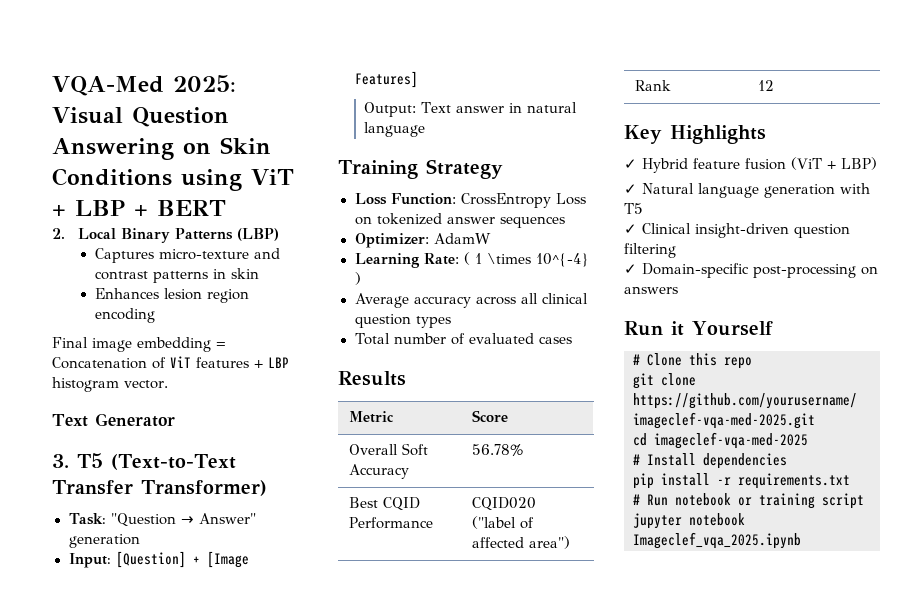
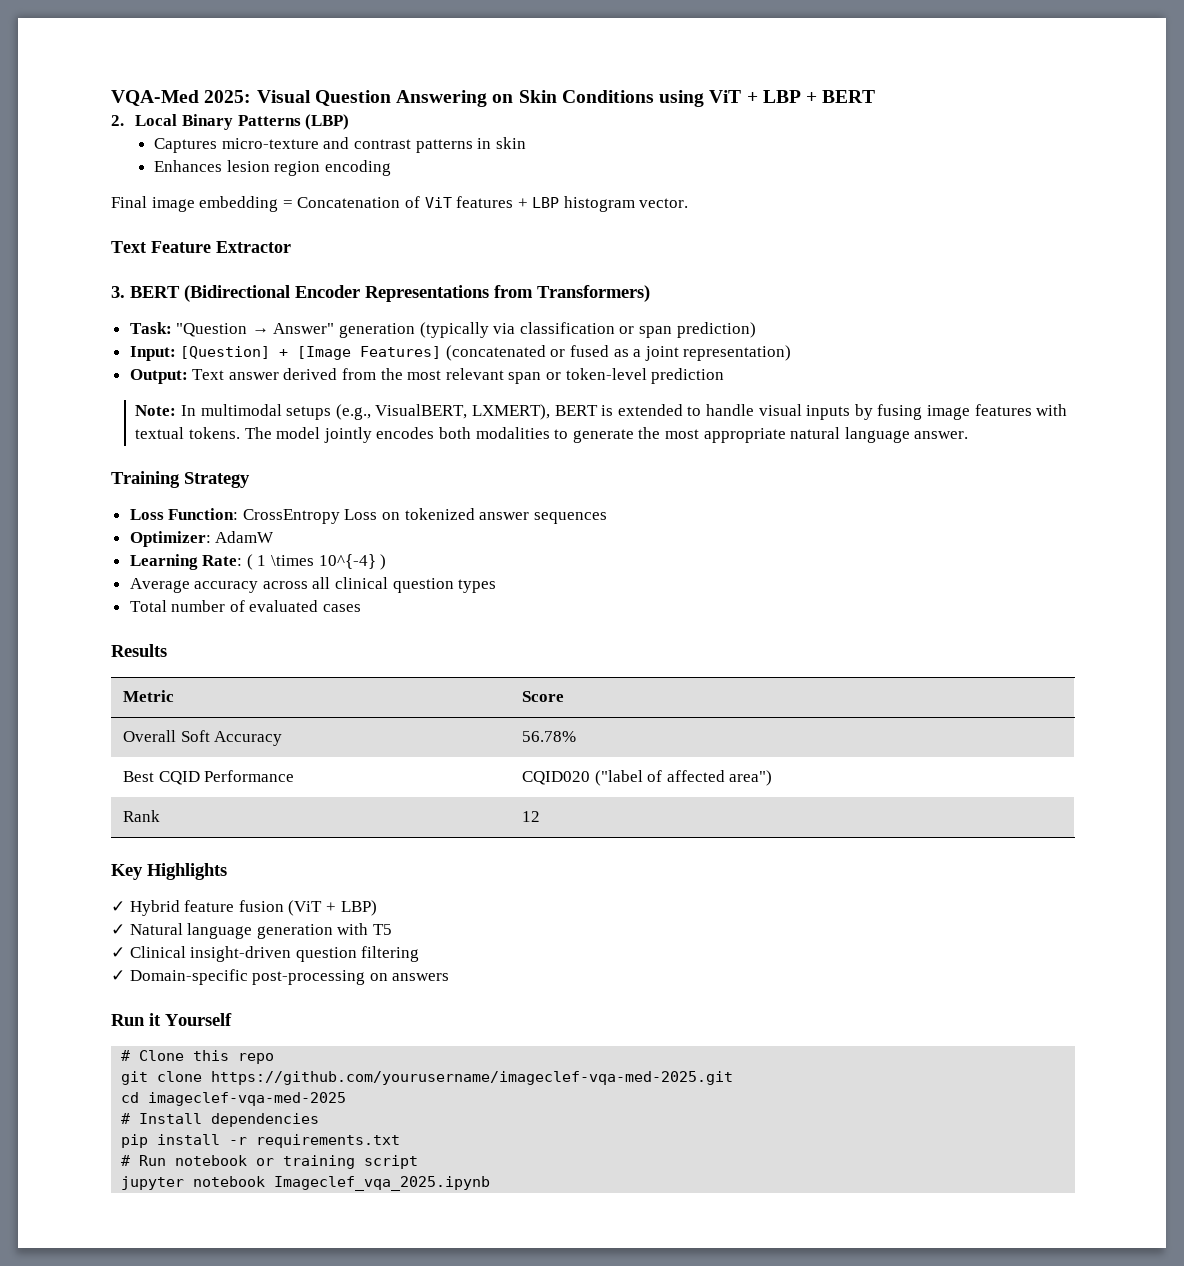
[94,413,175,427] Generator -> [151,241,291,253] Feature Extractor
[77,453,236,470] [52,480,267,496] T5 (Text-to-Text Transfer Transformer) -> [130,285,650,302] BERT (Bidirectional Encoder Representations from Transformers)
(140, 541) none -> [419,322,756,338] (typically via classification or span prediction)
[364,102,523,117] // Output: Text answer in -> [445,345,792,361] [129,368,725,384] [135,404,1068,420] [135,427,786,443] (concatenated or fused as a joint representation) // Output: Text answer derived from the most relevant span or token-level prediction // Note: In multimodal setups (e.g., VisualBERT, LXMERT), BERT is extended to handle visual inputs by fusing image features with textual tokens. The model jointly encodes both modalities to generate the most appropriate
(426, 129) none -> [914,431,969,439] answer.

